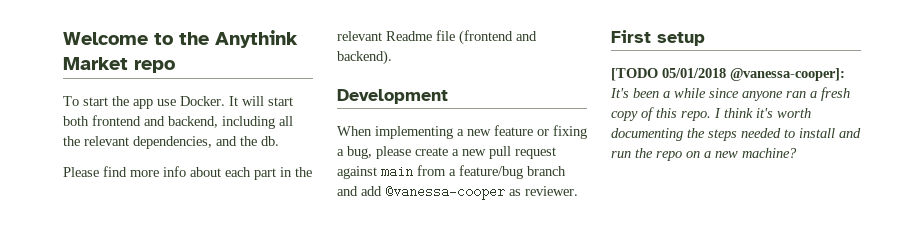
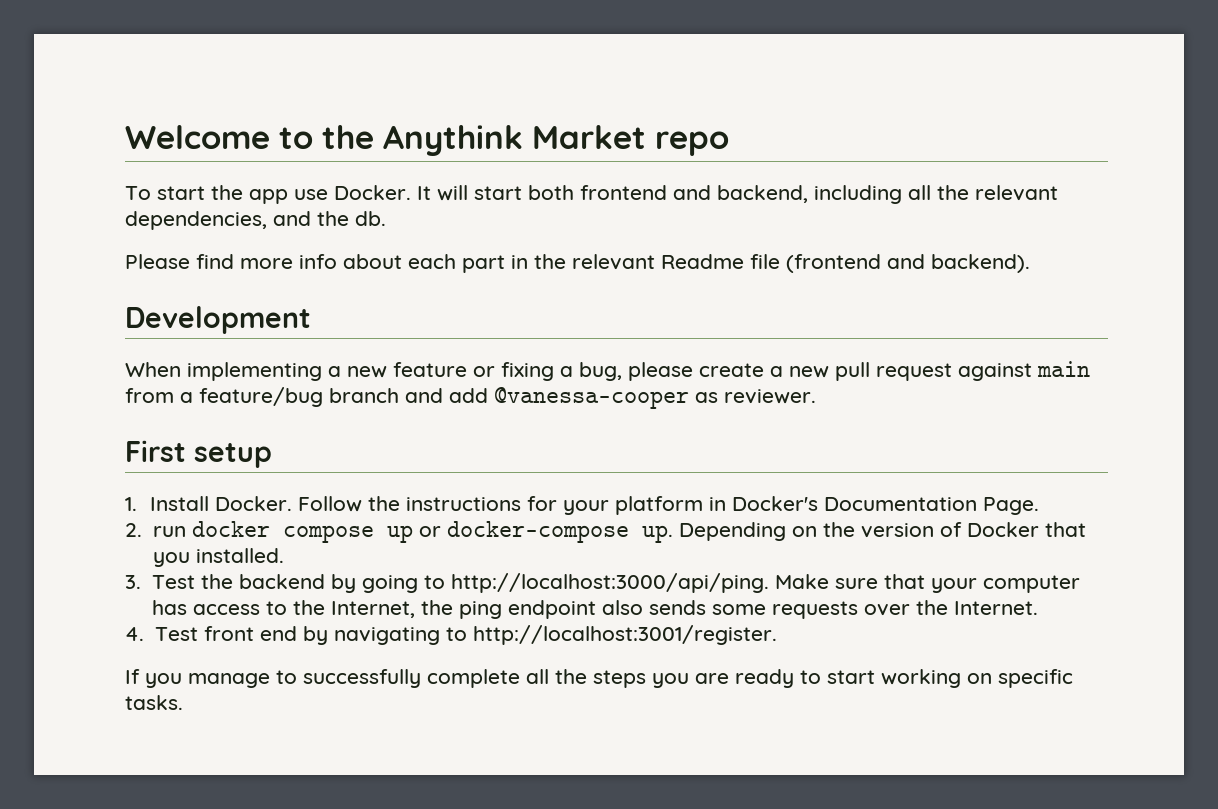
[611,68,845,81] [610,87,850,101] [611,107,811,121] [611,128,861,141] [611,148,797,161] [TODO 05/01/2018 @vanessa-cooper]: It's been a while since anyone ran a fresh copy of this repo. I think it's worth documenting the steps needed to install and run the repo on a new machine? -> [125,496,1039,515] [125,521,1086,543] [152,548,284,567] [125,573,1080,593] [151,600,1038,619] [125,625,777,645] [125,669,1073,688] [125,695,183,710] 1. Install Docker. Follow the instructions for your platform in Docker's Documentation Page. // 2. run docker compose up or docker-compose up. Depending on the version of Docker that you installed. // 3. Test the backend by going to http://localhost:3000/api/ping. Make sure that your computer has access to the Internet, the ping endpoint also sends some requests over the Internet. // 4. Test front end by navigating to http://localhost:3001/register. // If you manage to successfully complete all the steps you are ready to start working on specific tasks.

